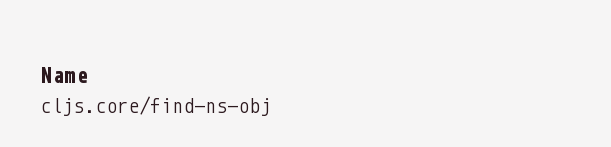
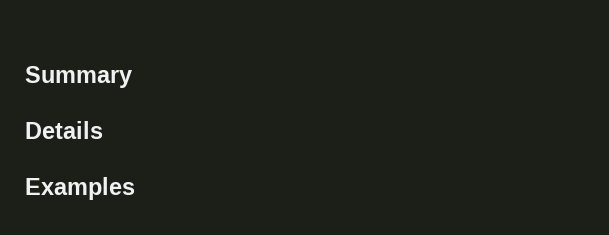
[40,67,88,83] [40,96,271,116] Name // cljs.core/find-ns-obj -> [25,66,132,88] [25,121,103,139] [25,177,135,200] Summary // Details // Examples

